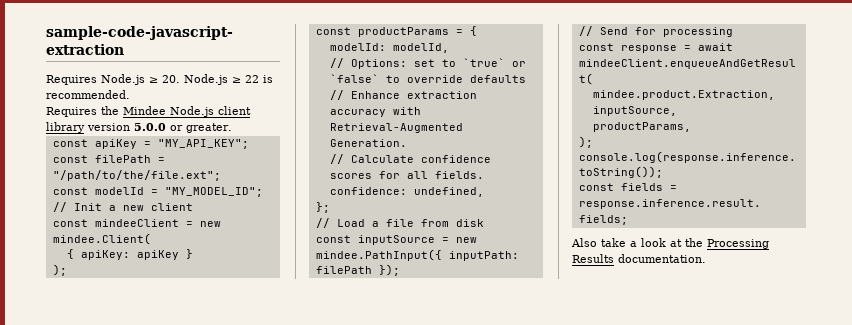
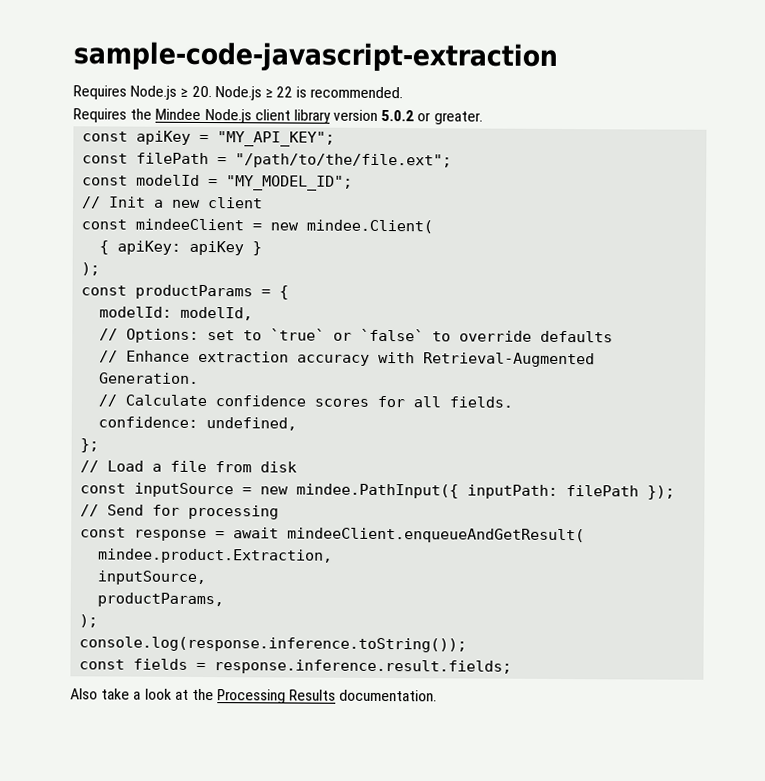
[134,123,166,131] 5.0.0 -> [381,109,415,122] 5.0.2

